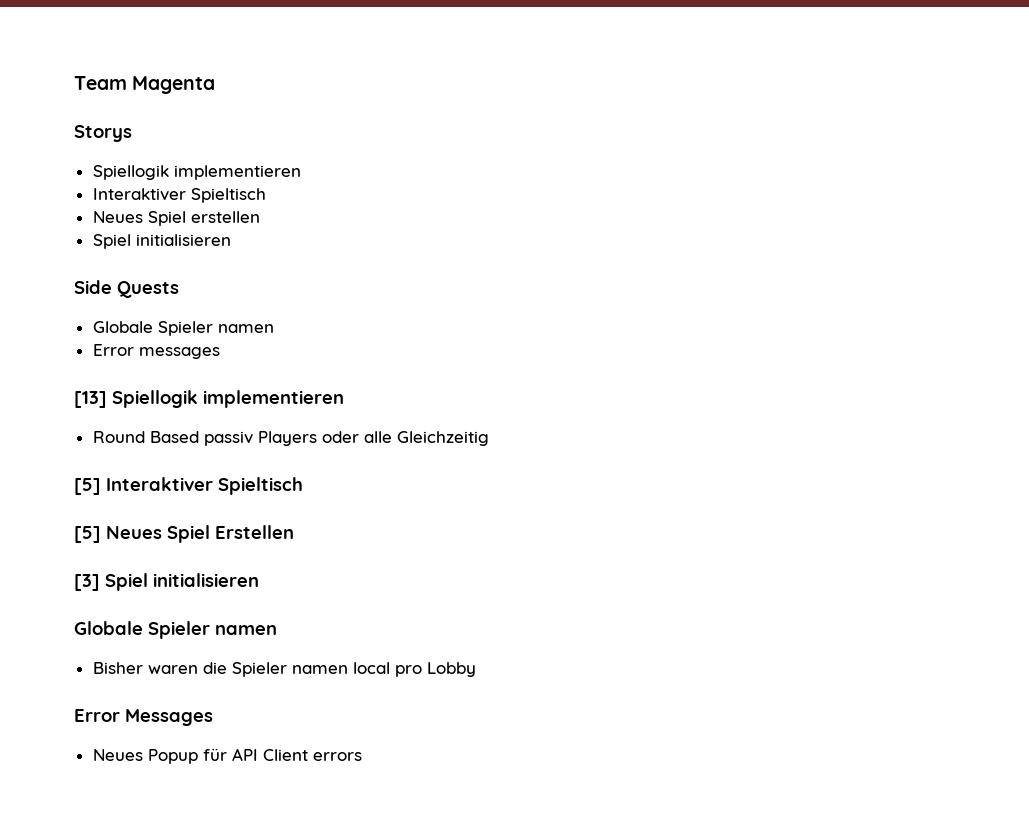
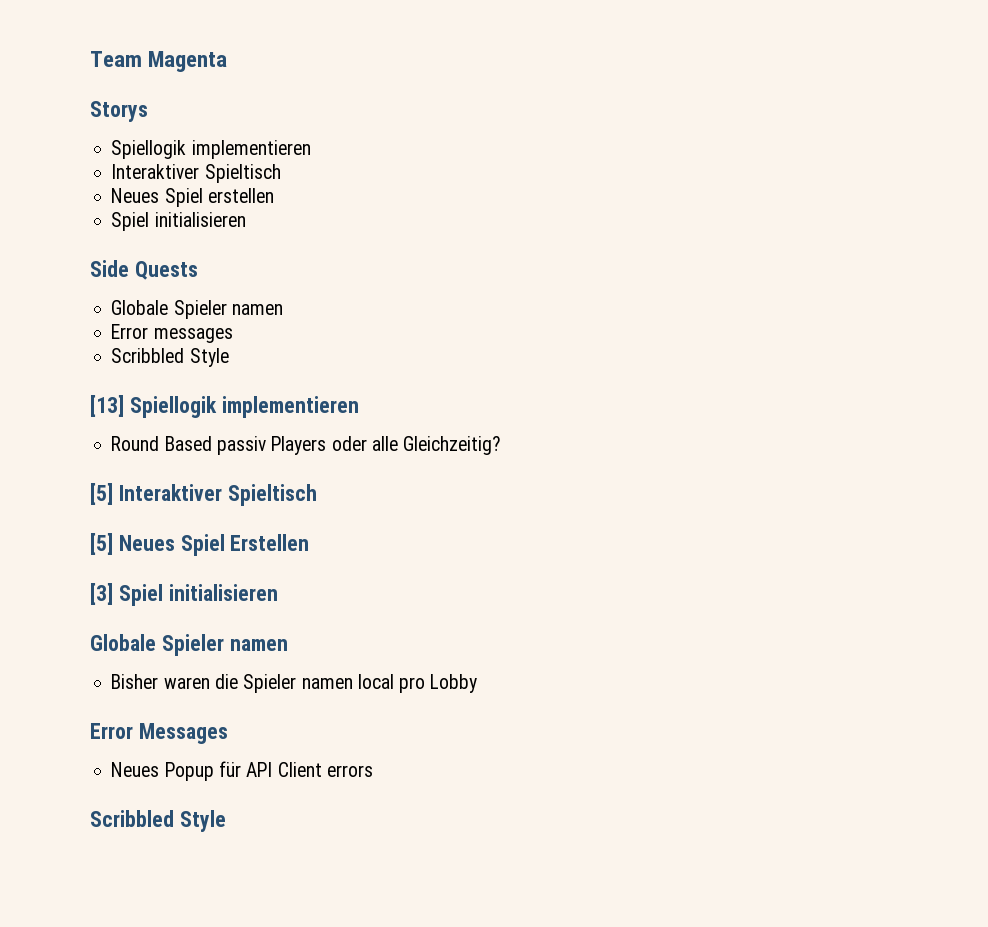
(220, 353) none -> [111,348,229,367] // Scribbled Style
[396,431,489,446] Gleichzeitig -> [403,436,502,455] Gleichzeitig?
(362, 756) none -> [90,810,226,832] // Scribbled Style

